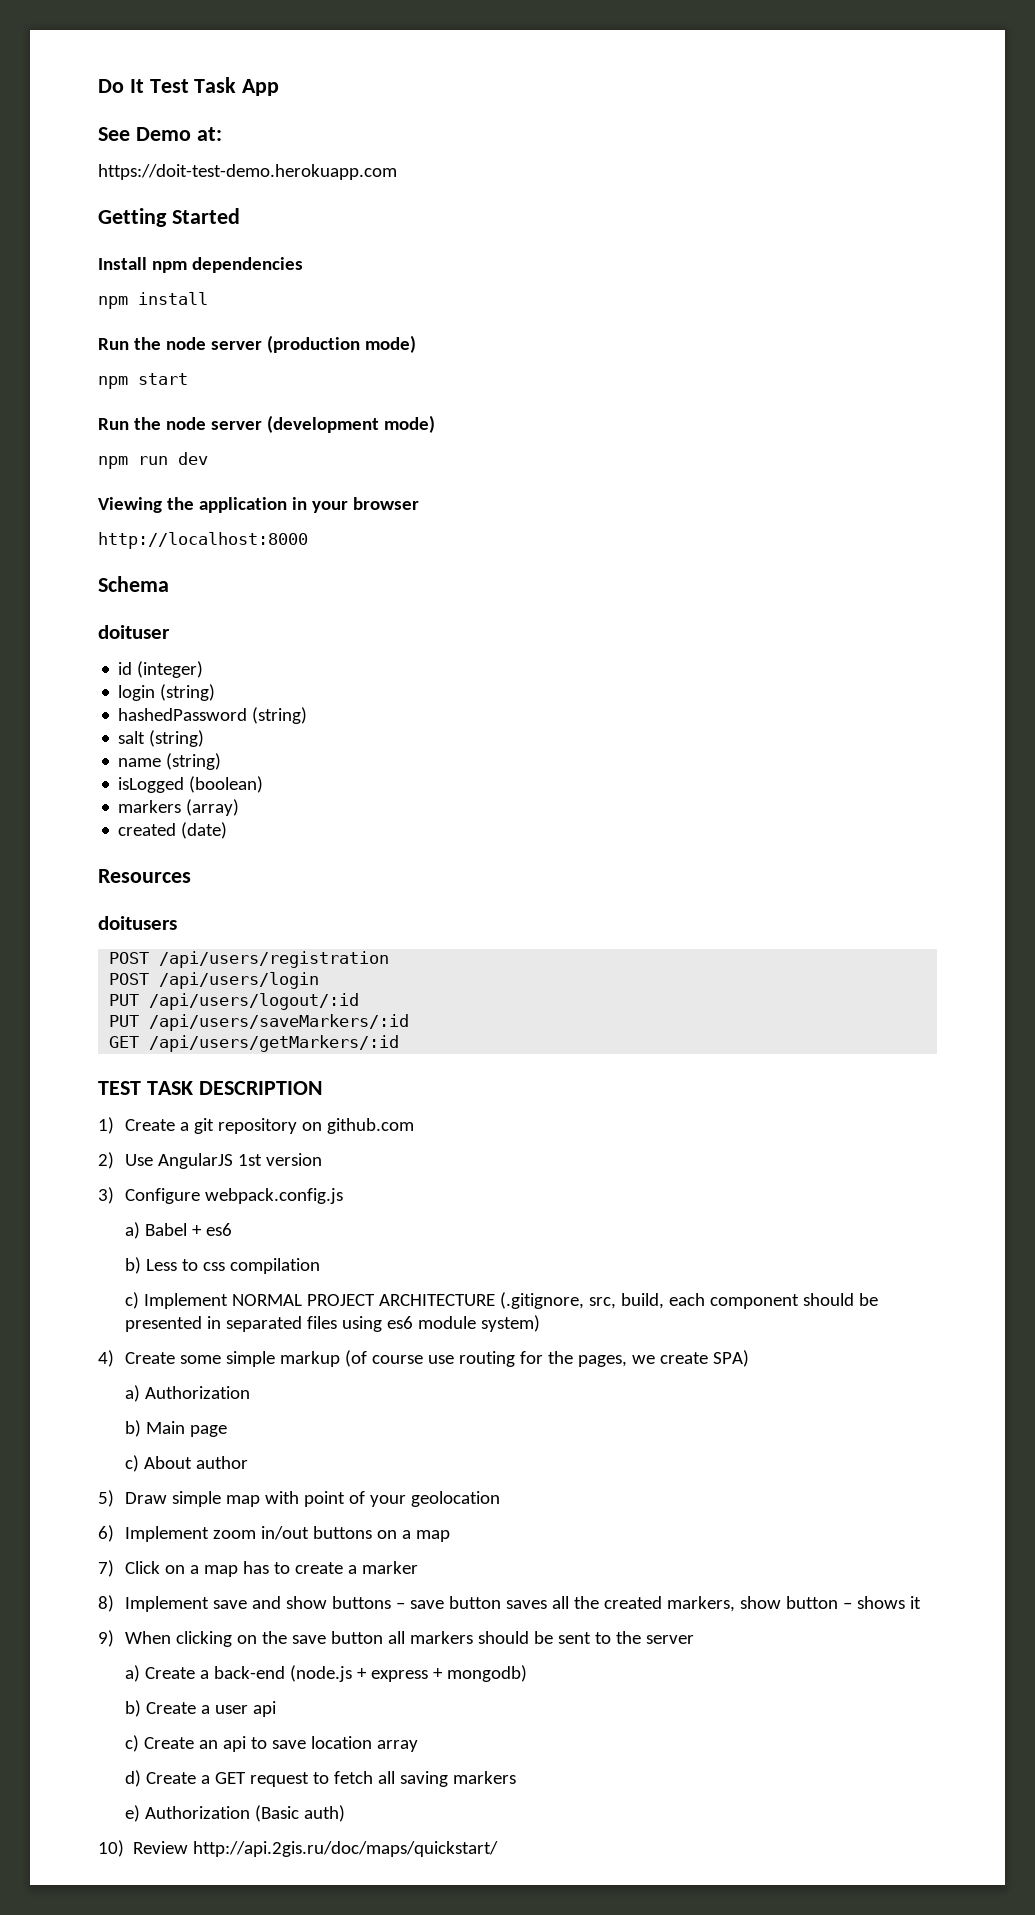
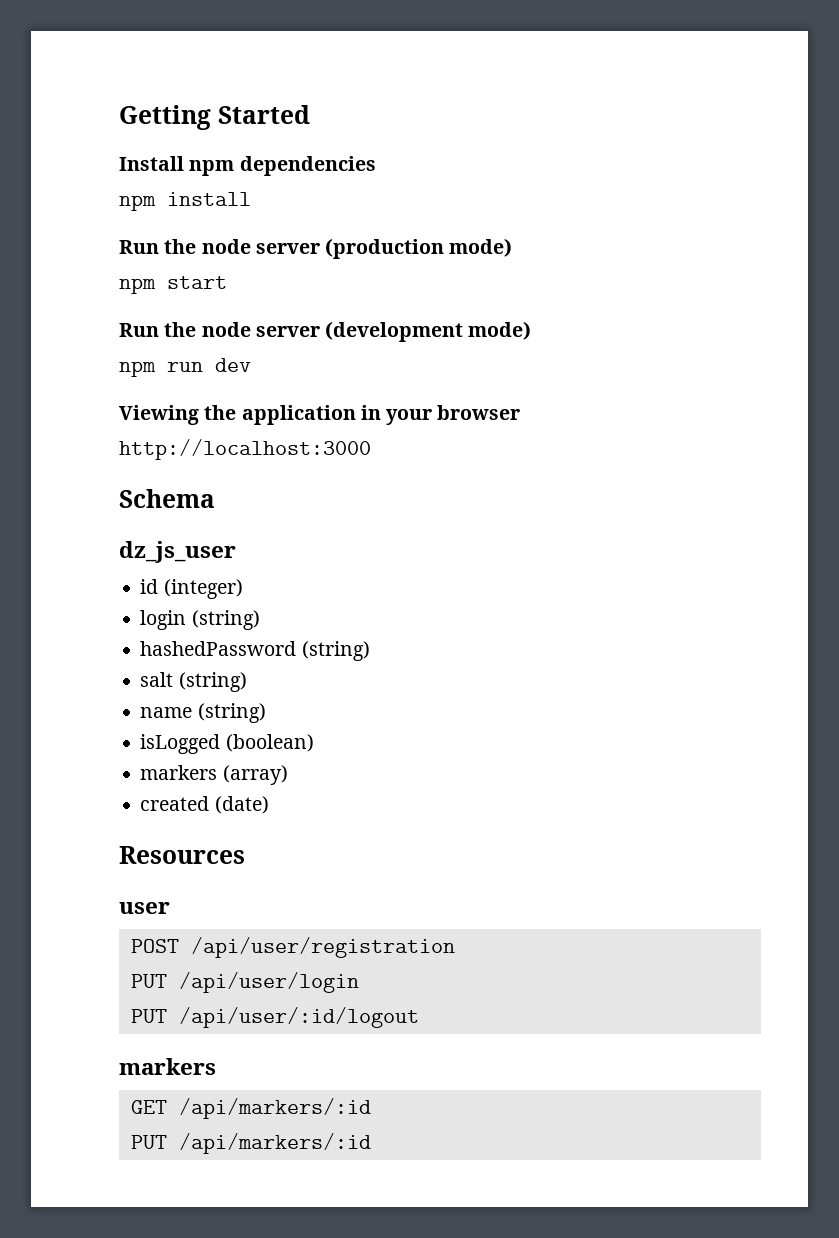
[98,77,280,96] [98,127,222,141] [98,164,397,180] Do It Test Task App // See Demo at: // https://doit-test-demo.herokuapp.com // -> (119, 117) none
[98,532,308,549] http://localhost:8000 -> [119,439,371,460] http://localhost:3000
[98,625,170,639] doituser -> [119,541,236,563] dz_js_user
[98,916,177,930] [109,951,390,968] [109,972,320,989] [109,993,360,1010] [109,1014,410,1031] [109,1035,400,1052] [98,1081,322,1095] [98,1117,415,1134] [98,1152,323,1169] [98,1187,344,1204] [125,1222,233,1239] [125,1257,321,1274] [125,1292,879,1309] [125,1315,541,1332] [98,1350,750,1367] [125,1385,251,1402] [125,1420,228,1437] [125,1455,249,1472] [98,1490,501,1507] [98,1525,451,1542] [98,1560,419,1577] [98,1595,922,1612] [98,1630,695,1647] [125,1665,528,1682] [125,1700,277,1717] [125,1735,419,1752] [125,1770,517,1787] [125,1805,346,1822] [98,1840,499,1857] doitusers // POST /api/users/registration // POST /api/users/login // PUT /api/users/logout/:id // PUT /api/users/saveMarkers/:id // GET /api/users/getMarkers/:id // TEST TASK DESCRIPTION // 1) Create a git repository on github.com // 2) Use AngularJS 1st version // 3) Configure webpack.config.js // a) Babel + es6 // b) Less to css compilation // c) Implement NORMAL PROJECT ARCHITECTURE (.gitignore, src, build, each component should be presented in separated files using es6 module system) // 4) Create some simple markup (of course use routing for the pages, we create SPA) // a) Authorization // b) Main page // c) About author // 5) Draw simple map with point of your geolocation // 6) Implement zoom in/out buttons on a map // 7) Click on a map has to create a marker // 8) Implement save and show buttons – save button saves all the created markers, show button – shows it // 9) When clicking on the save button all markers should be sent to the server // a) Create a back-end (node.js + express + mongodb) // b) Create a user api // c) Create an api to save location array // d) Create a GET request to fetch all saving markers // e) Authorization (Basic auth) // 10) Review http://api.2gis.ru/doc/maps/quickstart/ -> [119,902,170,914] [130,937,455,958] [130,972,359,993] [130,1007,419,1028] [119,1058,216,1075] [130,1098,371,1119] [130,1133,371,1154] user // POST /api/user/registration // PUT /api/user/login // PUT /api/user/:id/logout // markers // GET /api/markers/:id // PUT /api/markers/:id

